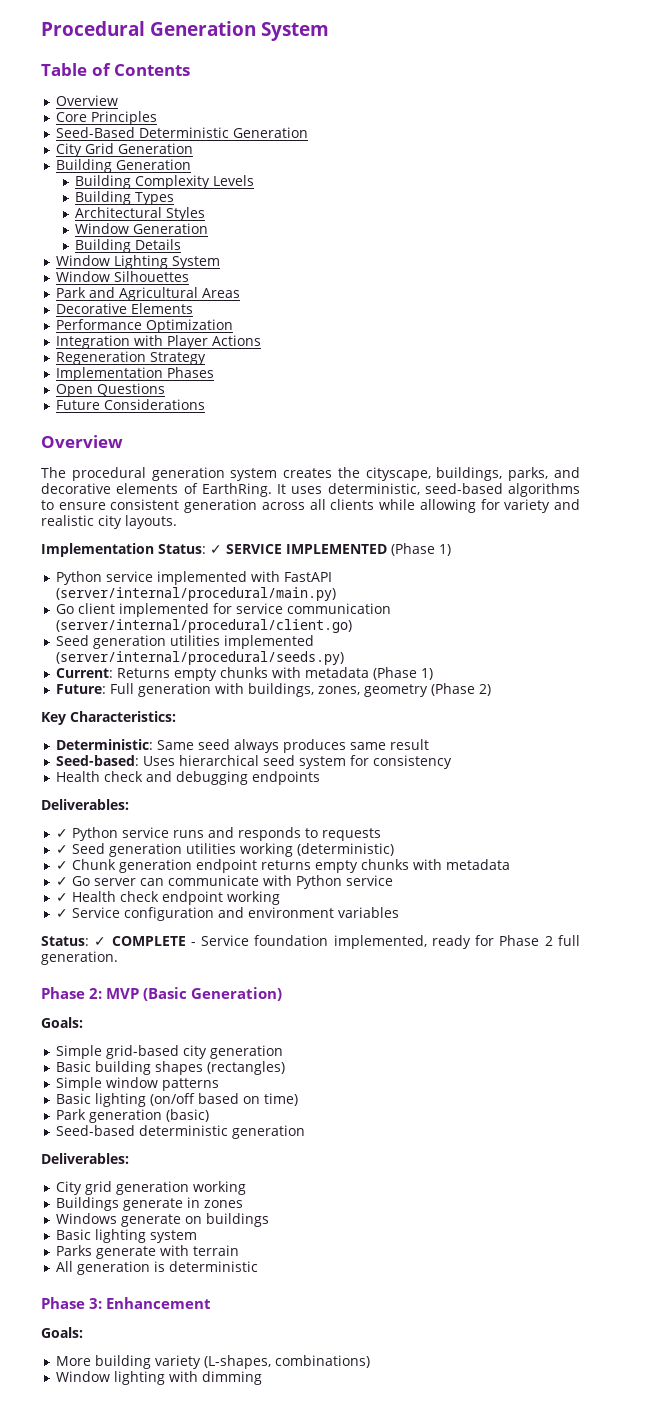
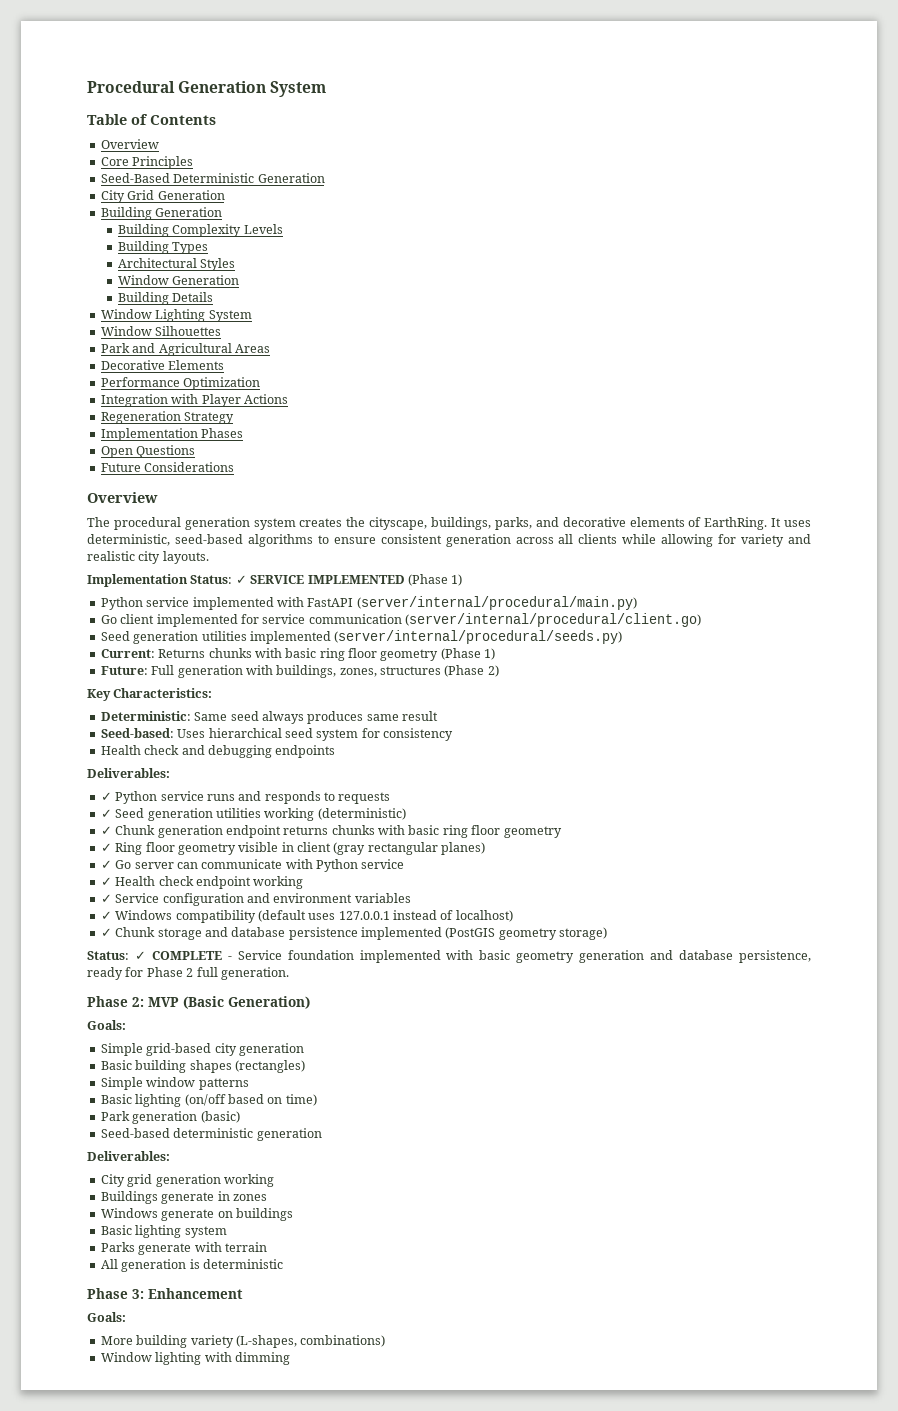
[173,667,369,681] empty chunks with metadata -> [208,648,439,661] chunks with basic ring floor geometry
[363,684,428,697] geometry -> [380,666,441,675] structures
[314,859,510,873] empty chunks with metadata -> [331,825,562,838] [100,842,486,855] chunks with basic ring floor geometry // ✓ Ring floor geometry visible in client (gray rectangular planes)
(399, 912) none -> [100,910,513,923] [100,927,608,940] // ✓ Windows compatibility (default uses 127.0.0.1 instead of localhost) // ✓ Chunk storage and database persistence implemented (PostGIS geometry storage)
[333,935,427,949] implemented, -> [359,950,811,963] implemented with basic geometry generation and database persistence,

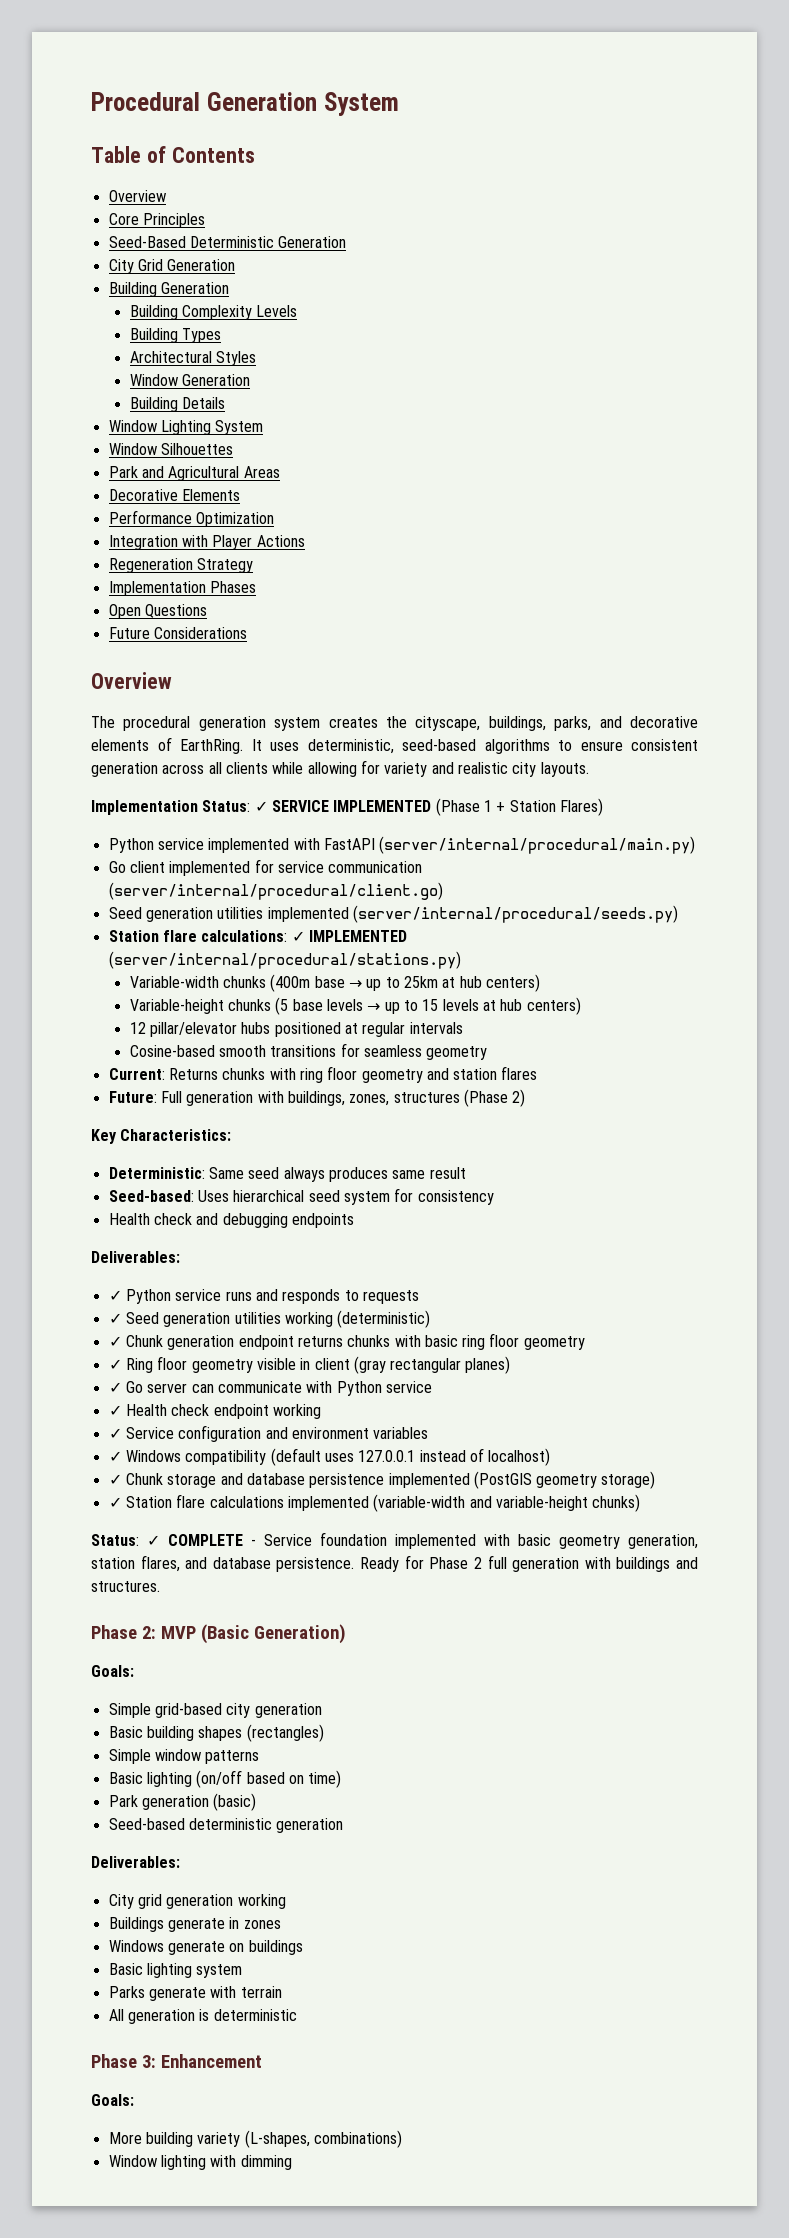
[451,574,463,586] 1) -> [483,798,603,816] 1 + Station Flares)
(623, 637) none -> [108,930,407,942] [108,951,461,969] [129,974,540,992] [129,997,581,1015] [129,1022,463,1037] [129,1043,488,1060] // Station flare calculations: ✓ IMPLEMENTED (server/internal/procedural/stations.py) // Variable-width chunks (400m base → up to 25km at hub centers) // Variable-height chunks (5 base levels → up to 15 levels at hub centers) // 12 pillar/elevator hubs positioned at regular intervals // Cosine-based smooth transitions for seamless geometry
[285,648,496,661] basic ring floor geometry (Phase 1) -> [299,1066,538,1083] ring floor geometry and station flares
(608, 933) none -> [108,1494,641,1512] // ✓ Station flare calculations implemented (variable-width and variable-height chunks)
[579,950,811,963] [87,967,289,980] generation and database persistence, ready for Phase 2 full generation. -> [628,1534,698,1549] [91,1555,699,1572] [91,1581,160,1592] generation, station flares, and database persistence. Ready for Phase 2 full generation with buildings and structures.

